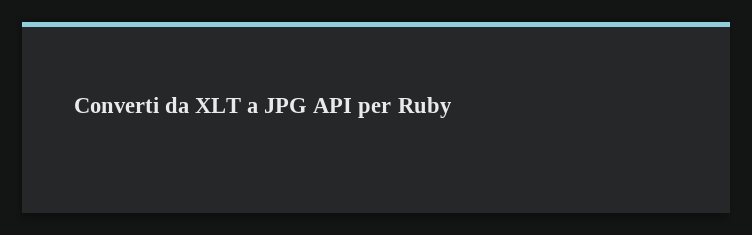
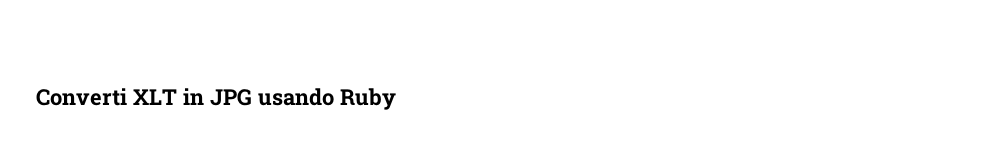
[165,97,392,118] da XLT a JPG API per -> [132,88,334,106] XLT in JPG usando

